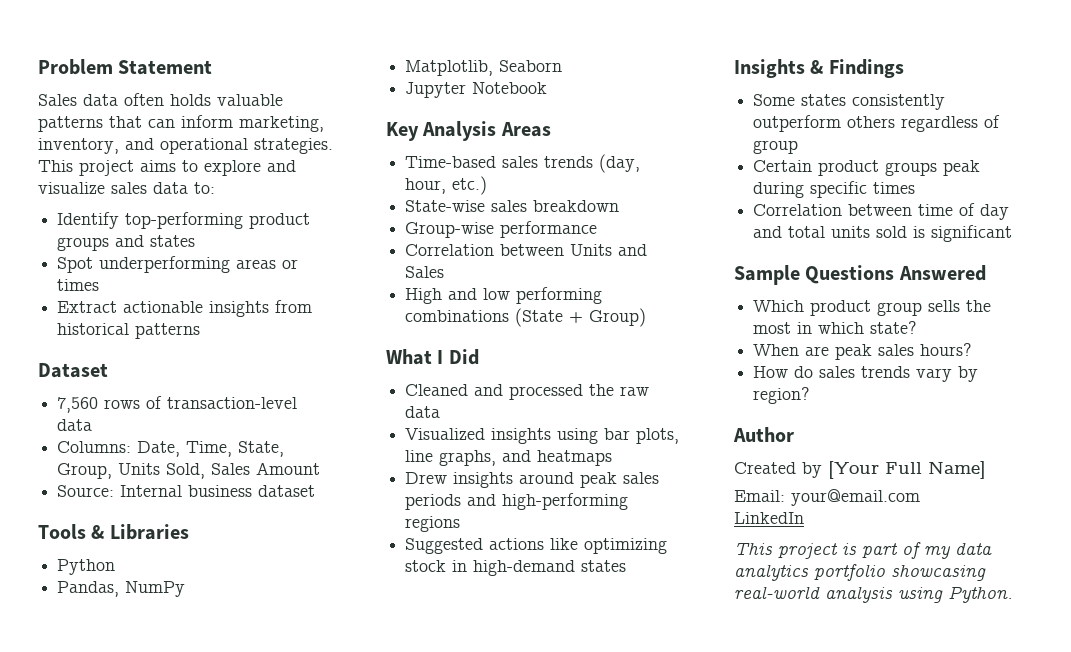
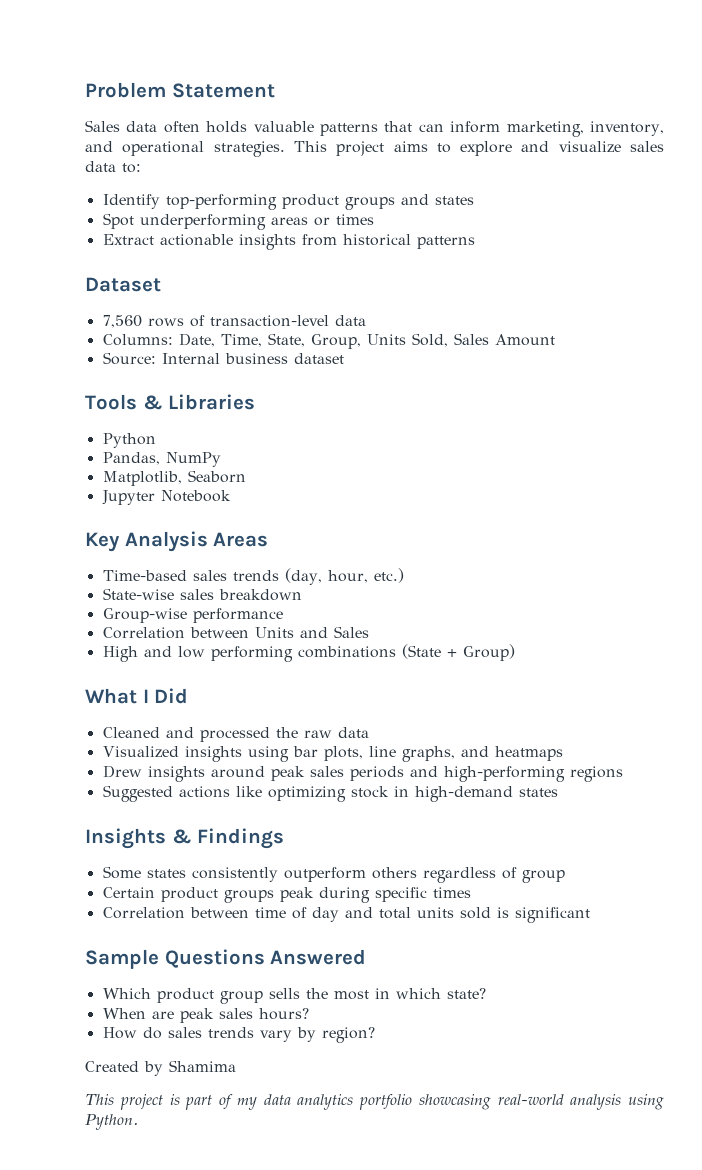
[733,427,794,442] // Author -> (375, 1035) none
[828,461,986,479] [734,489,920,506] [734,512,804,524] [Your Full Name] // Email: your@email.com // LinkedIn -> [169,1060,236,1072] Shamima

